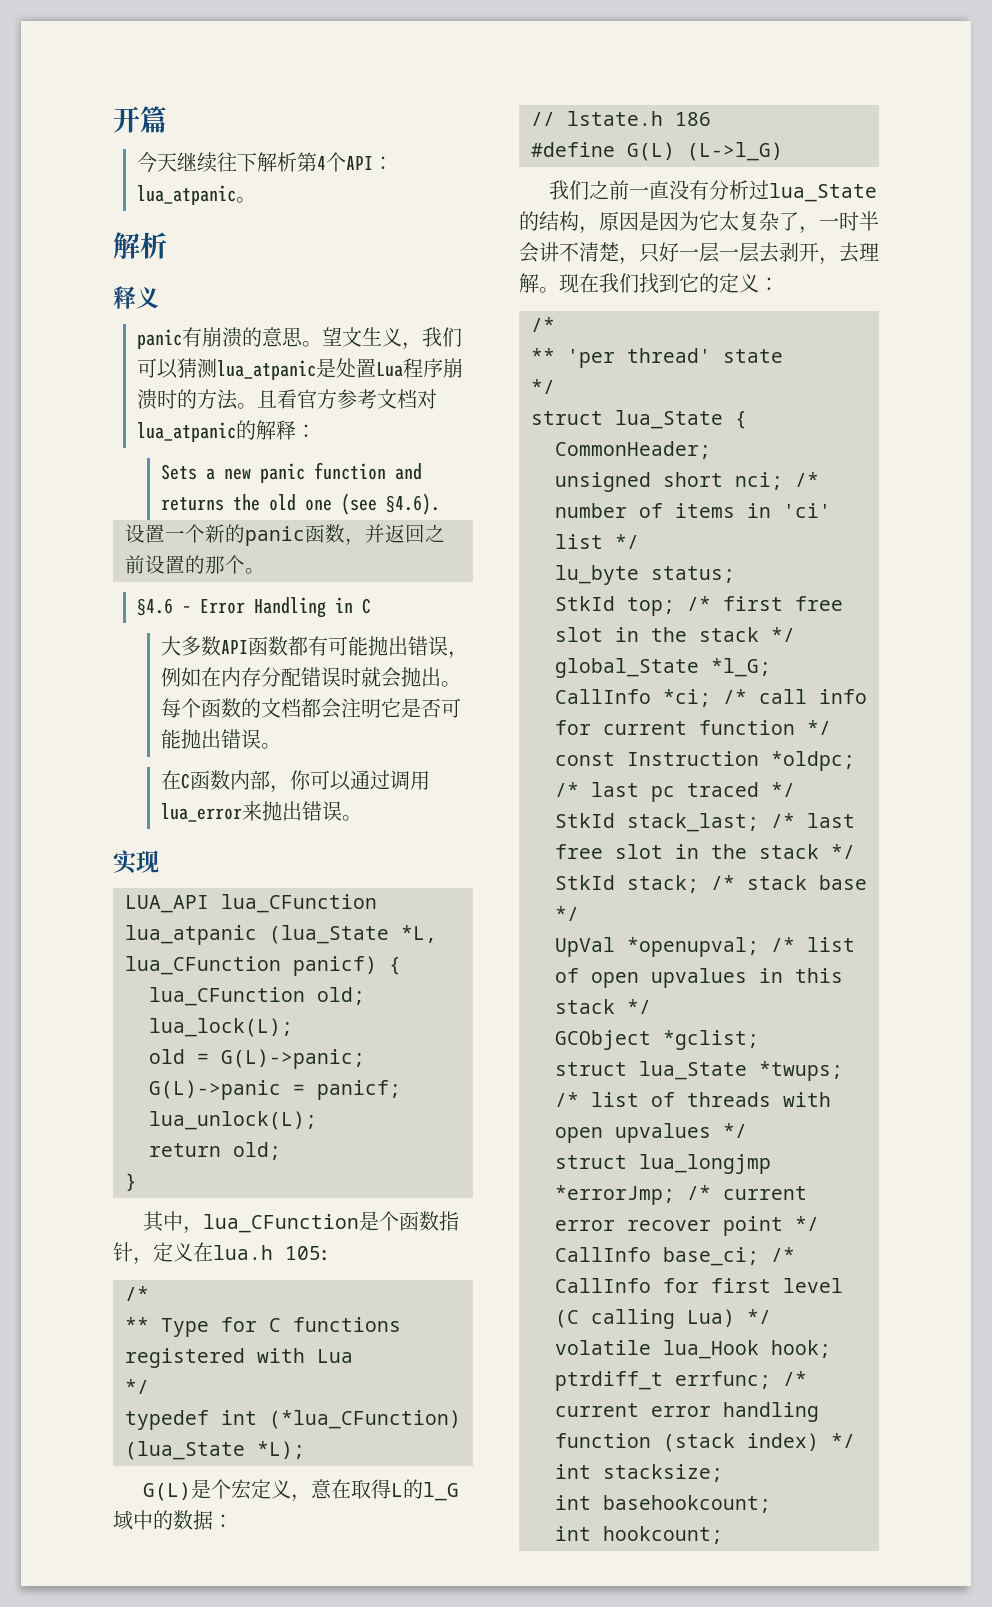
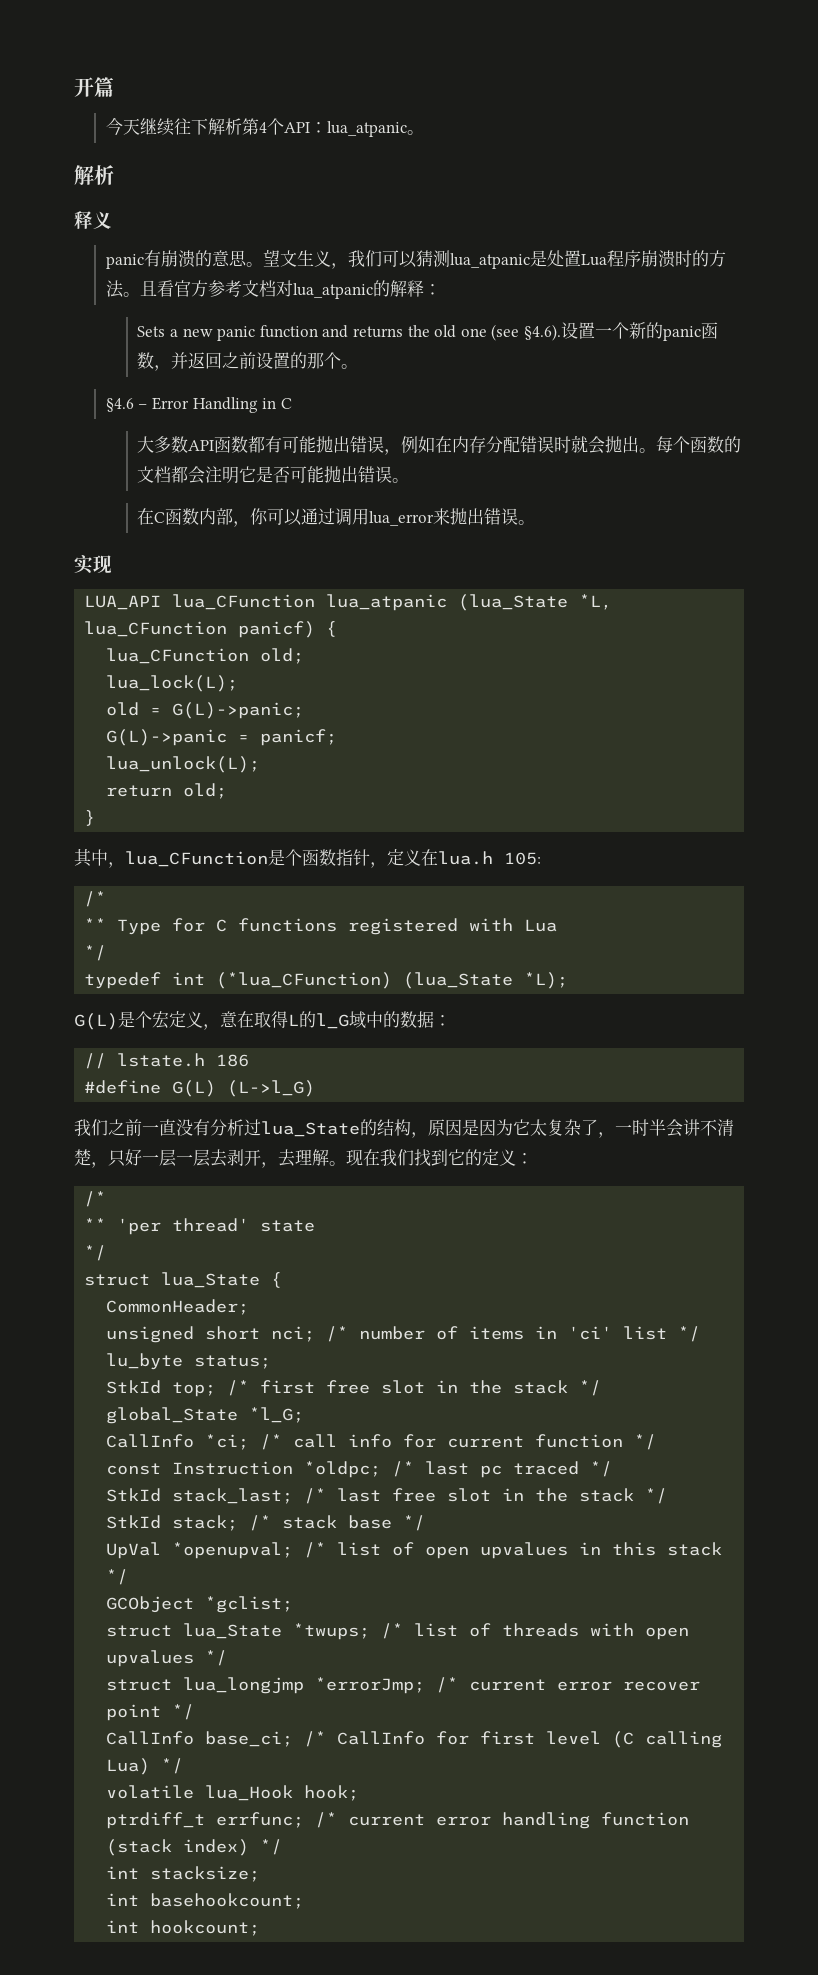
(440, 504) // -> (561, 332) none

